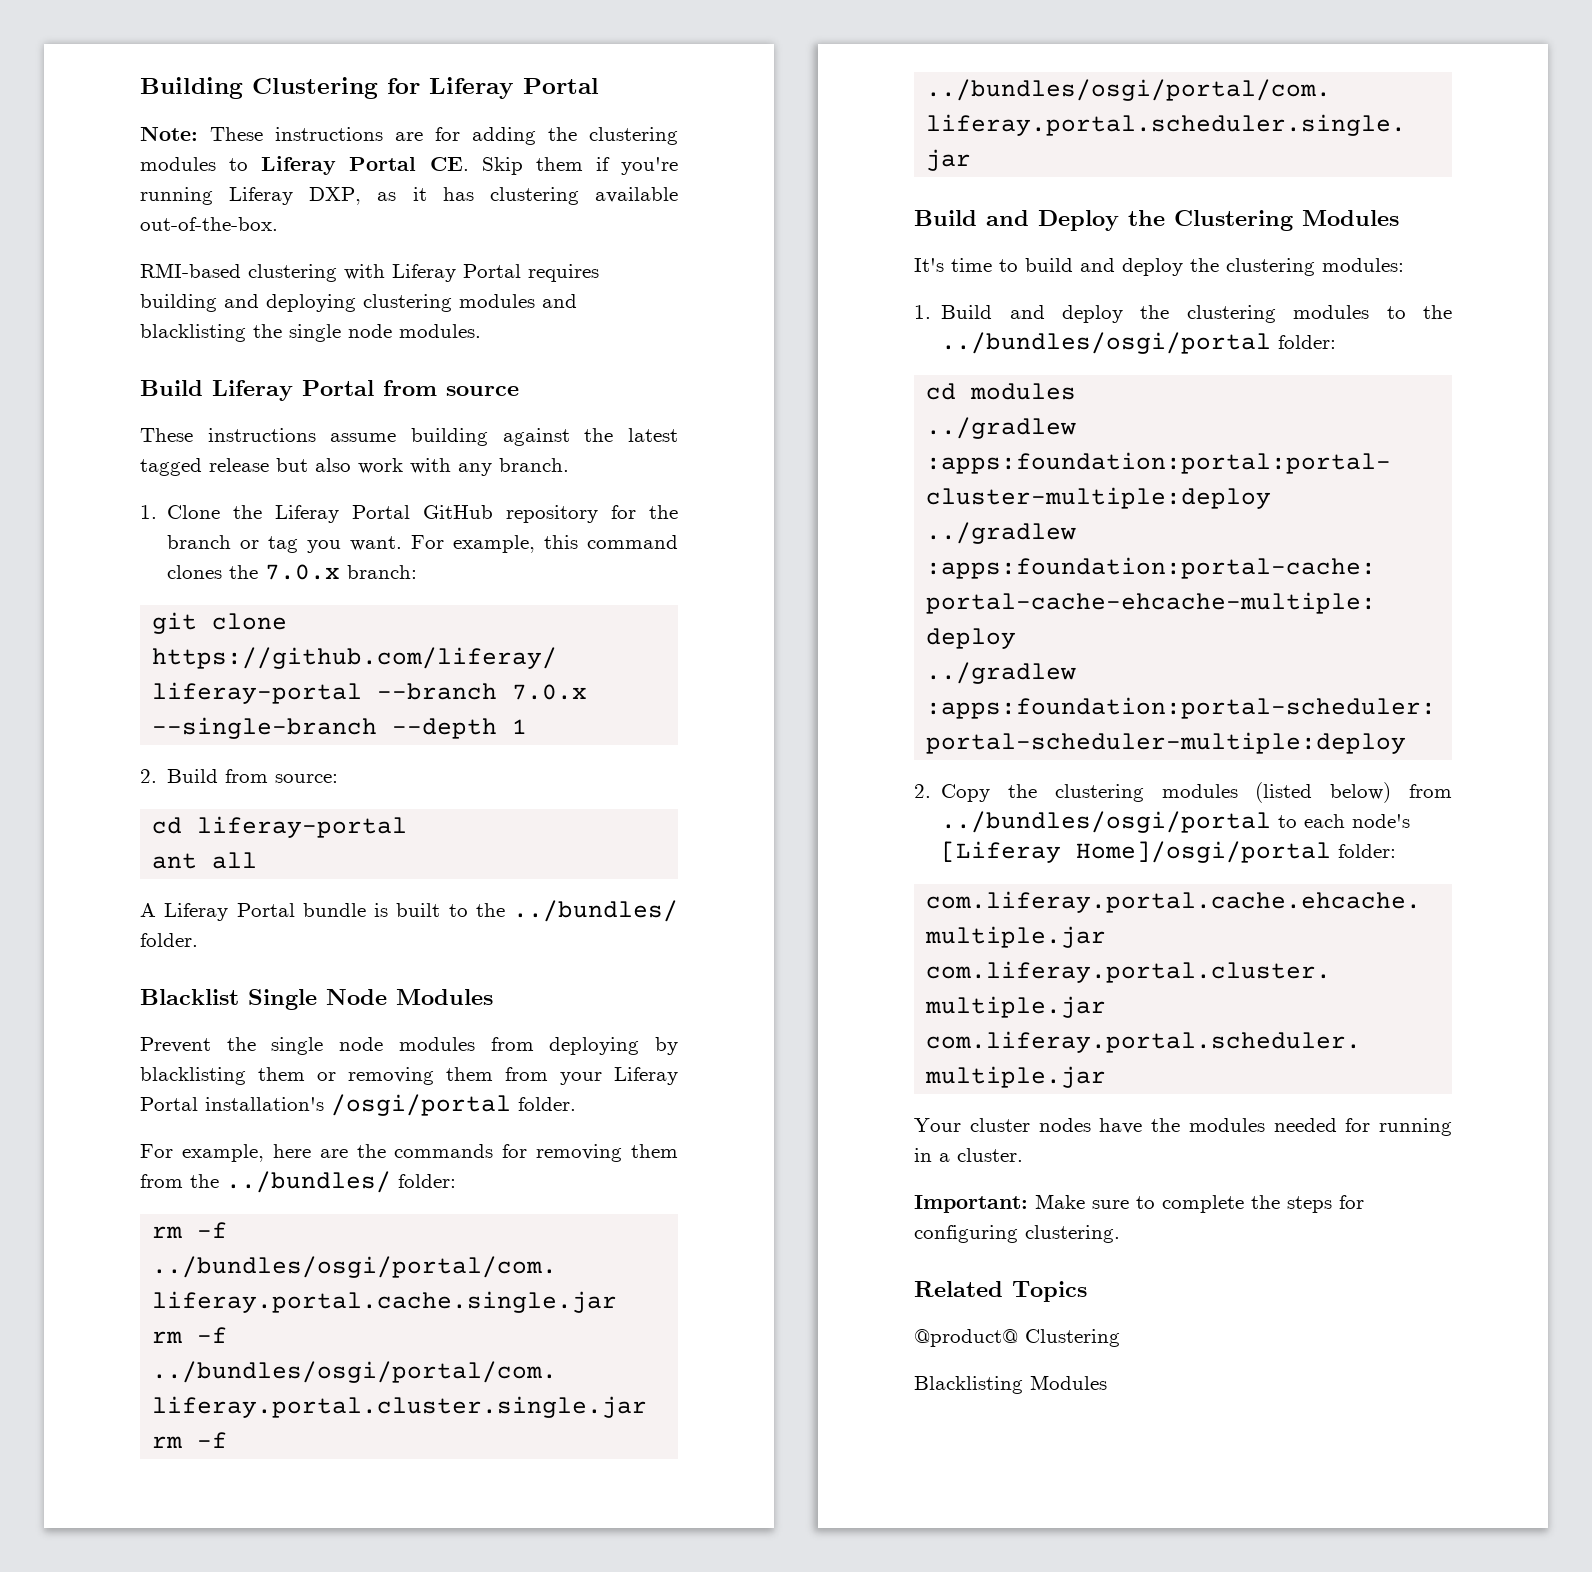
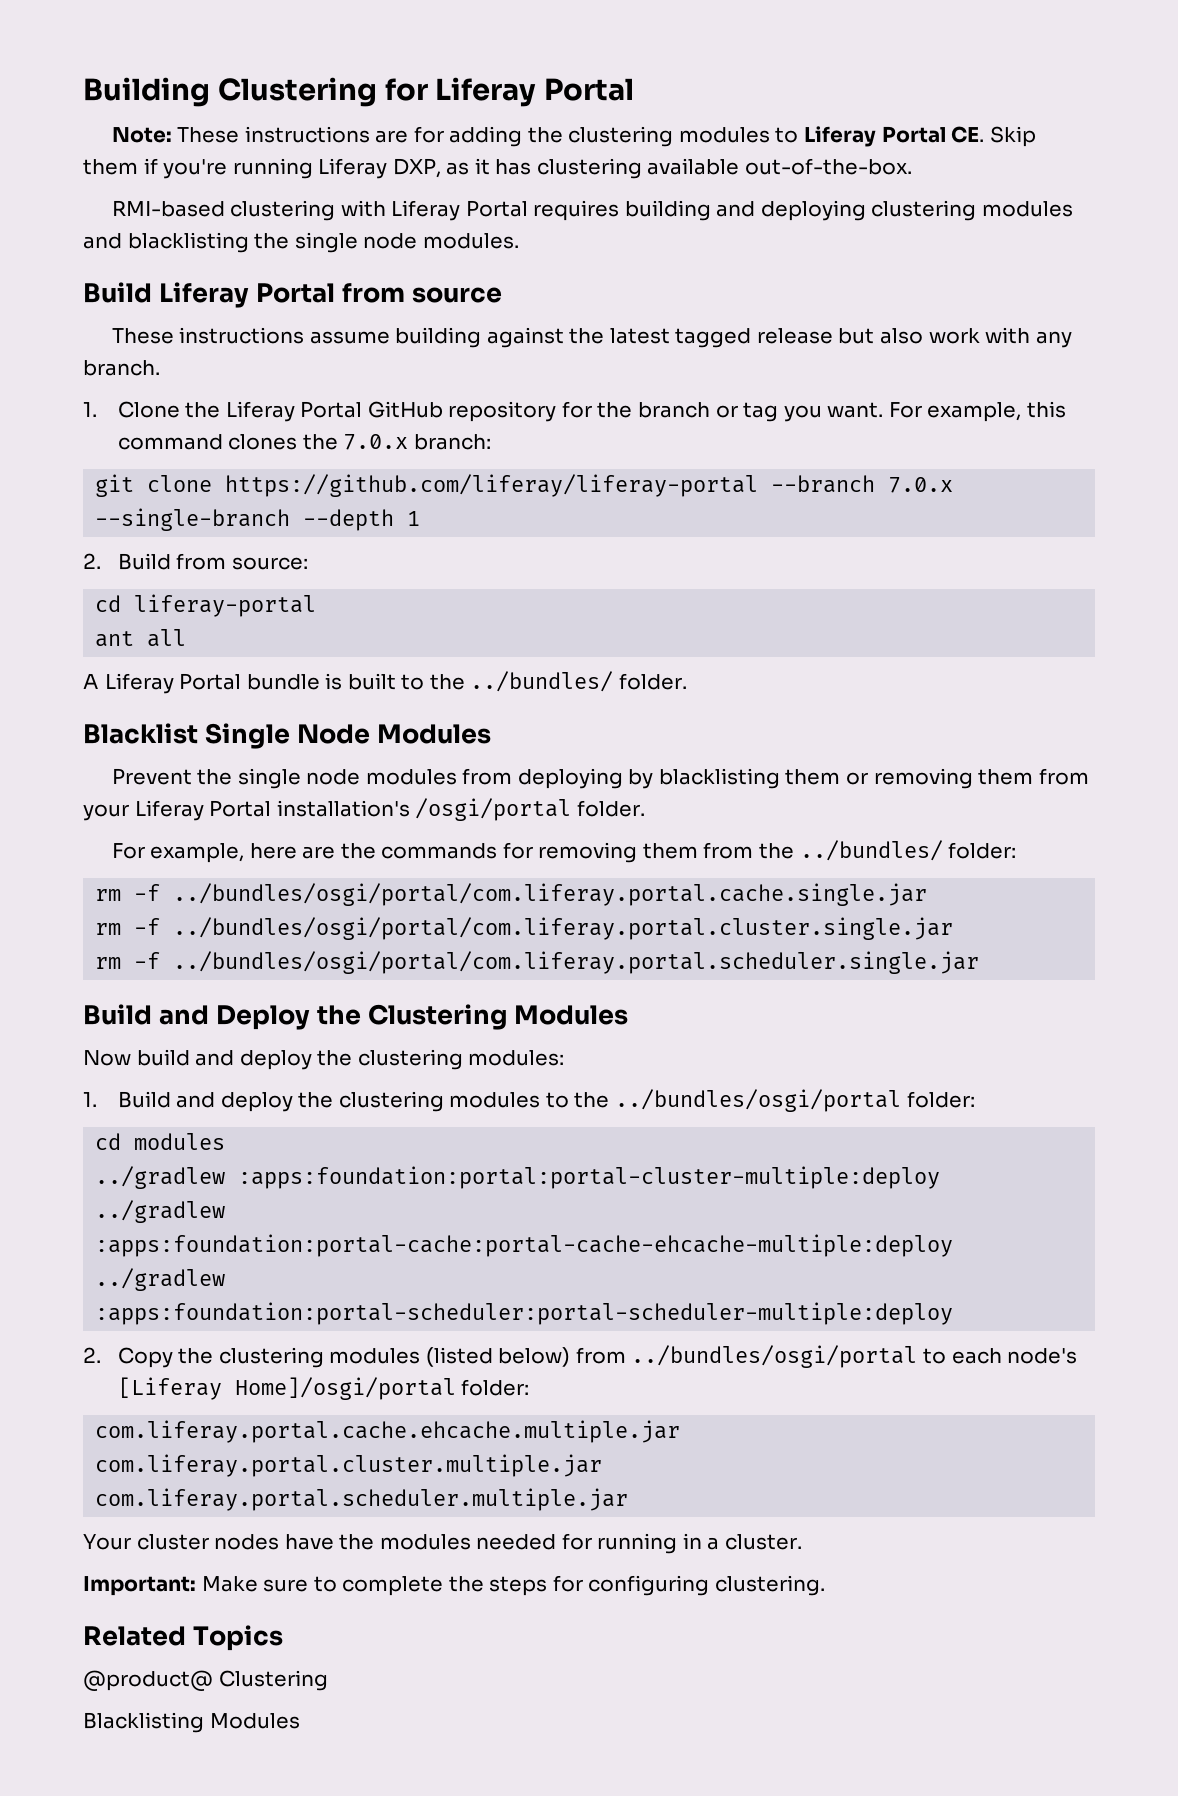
[914,258,1018,272] It's time to -> [83,1050,131,1066] Now

